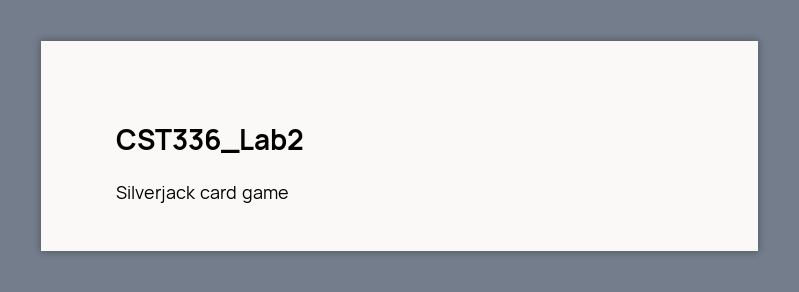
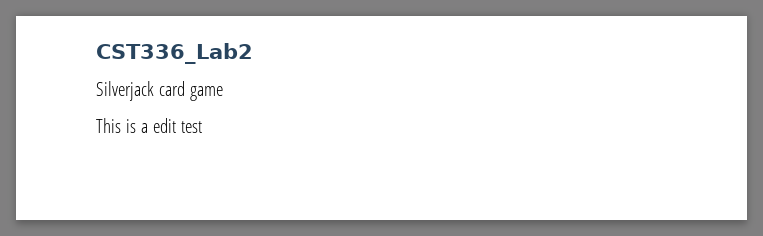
(289, 196) none -> [96,118,202,133] // This is a edit test

